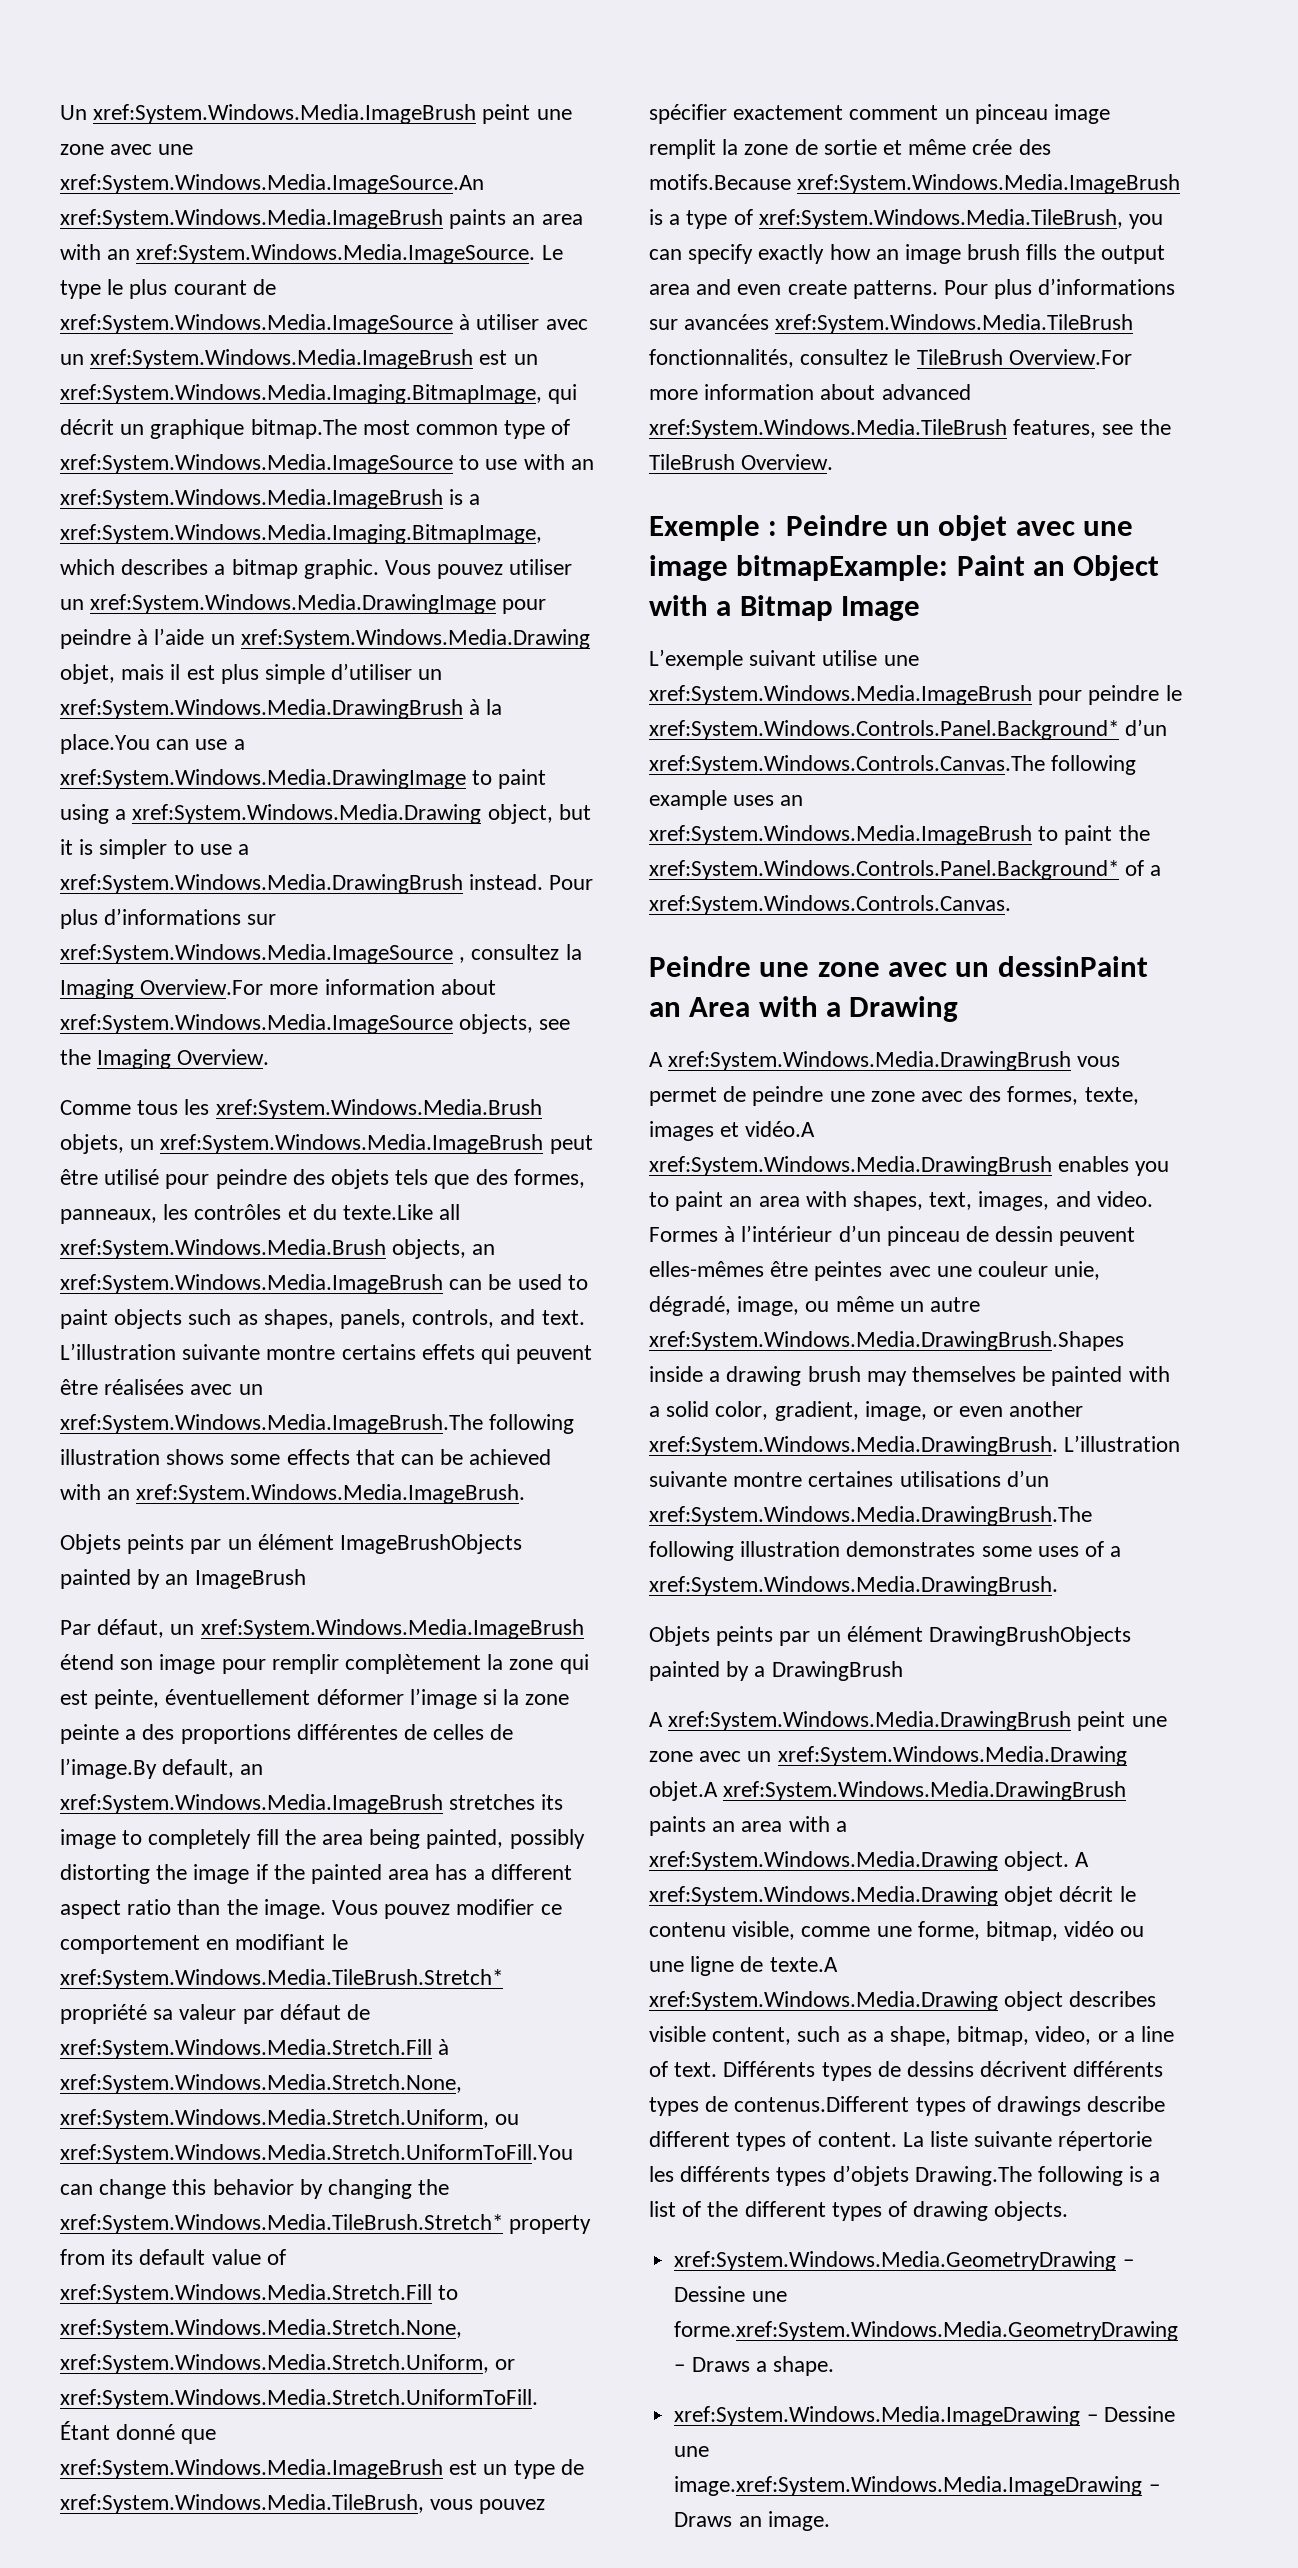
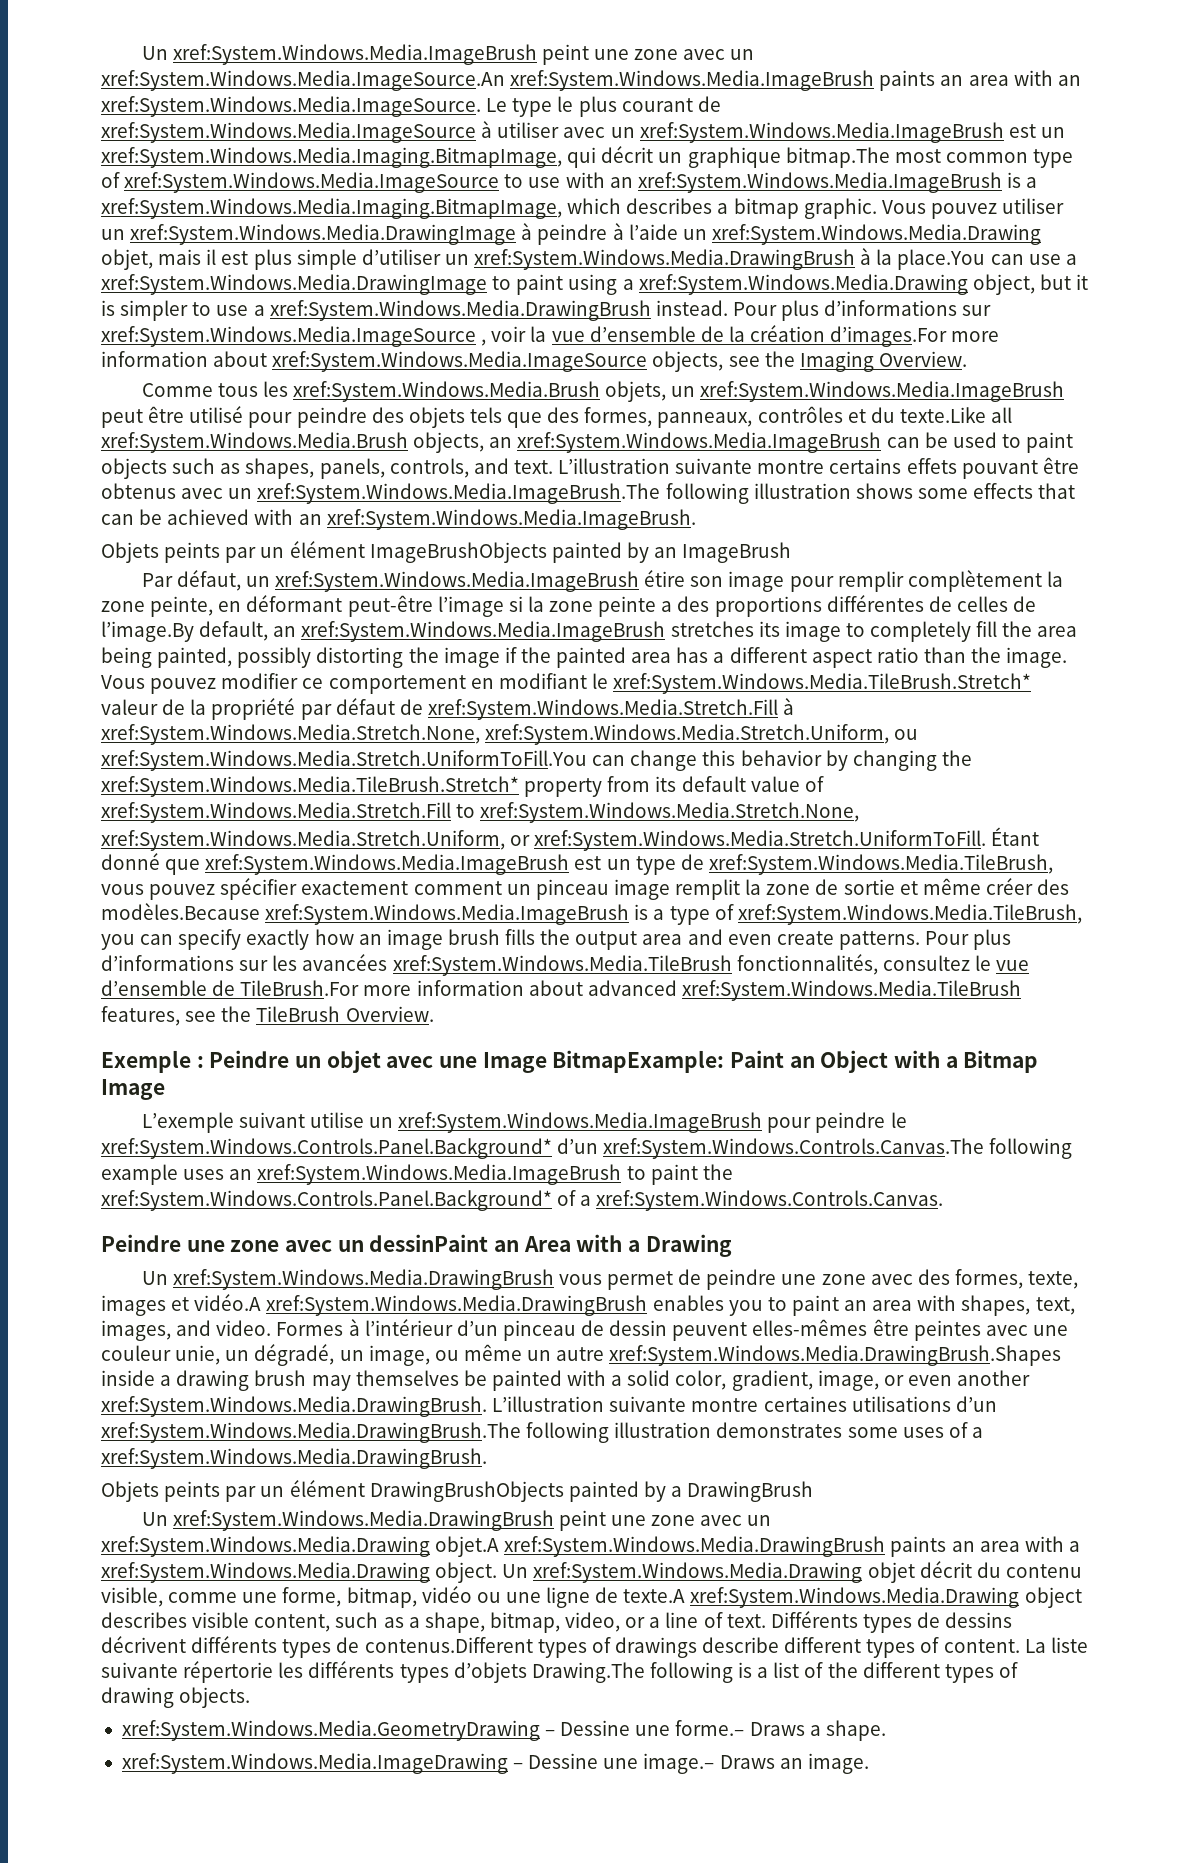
[158,144,194,155] une -> [730,49,755,60] un
[502,599,547,614] pour -> [521,223,533,240] à
[471,944,582,960] [60,979,264,999] consultez la Imaging Overview.For -> [491,325,948,347] voir la vue d’ensemble de la création d’images.For
[163,1204,189,1220] les -> (753, 420) none
[481,1344,593,1364] [60,1379,185,1395] qui peuvent être réalisées -> [961,457,1079,479] [101,483,176,499] pouvant être obtenus
[60,1654,114,1670] étend -> [644,570,686,587] étire
[559,1654,589,1674] [60,1689,404,1709] qui est peinte, éventuellement déformer -> [150,595,433,617] peinte, en déformant peut-être
[60,2004,237,2024] propriété sa valeur -> [101,698,296,720] valeur de la propriété
[972,139,1051,155] [649,174,791,190] crée des motifs.Because -> [985,878,1070,895] [101,903,260,920] créer des modèles.Because
(678, 324) none -> [272,955,298,971] les
[916,349,1132,365] TileBrush Overview.For -> [996,960,1030,971] [101,980,360,996] vue d’ensemble de TileBrush.For
[649,555,949,581] image bitmapExample: -> [482,1050,725,1073] Image BitmapExample:
[883,655,919,666] une -> [369,1117,394,1128] un
[649,1052,663,1067] A -> [141,1271,168,1285] Un
[649,1296,731,1316] dégradé, -> [225,1344,364,1366] un dégradé, un
[649,1712,663,1727] A -> [141,1512,168,1526] Un
[1075,1852,1090,1867] A -> [502,1564,529,1578] Un
[1119,1886,1136,1902] le -> [976,1562,1001,1578] du
[674,2321,1179,2341] [674,2364,686,2372] forme.xref:System.Windows.Media.GeometryDrawing – -> [675,1720,745,1736] forme.–
[674,2476,1160,2496] image.xref:System.Windows.Media.ImageDrawing – -> [643,1753,715,1774] image.–

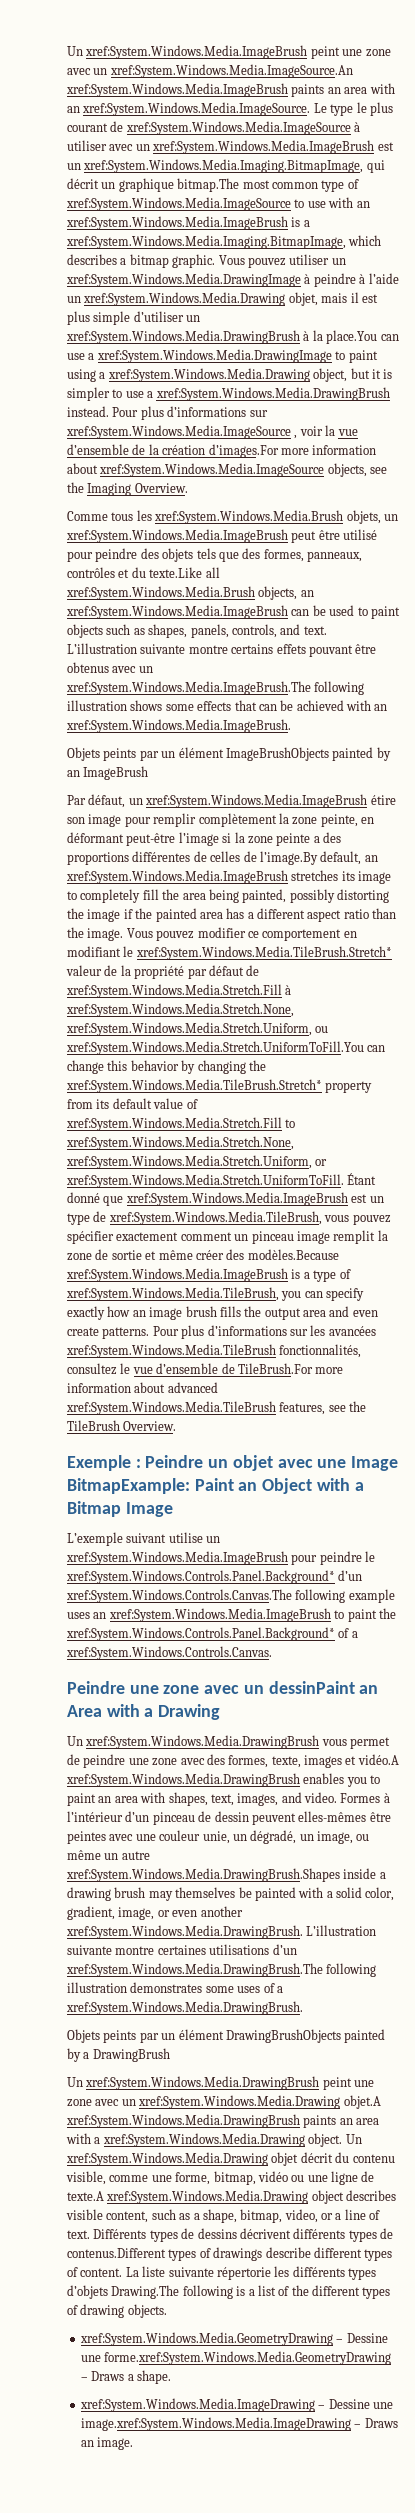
[675,1720,745,1736] forme.– -> [104,2351,392,2365] [80,2377,88,2381] forme.xref:System.Windows.Media.GeometryDrawing –
[643,1753,715,1774] image.– -> [80,2417,362,2431] image.xref:System.Windows.Media.ImageDrawing –

